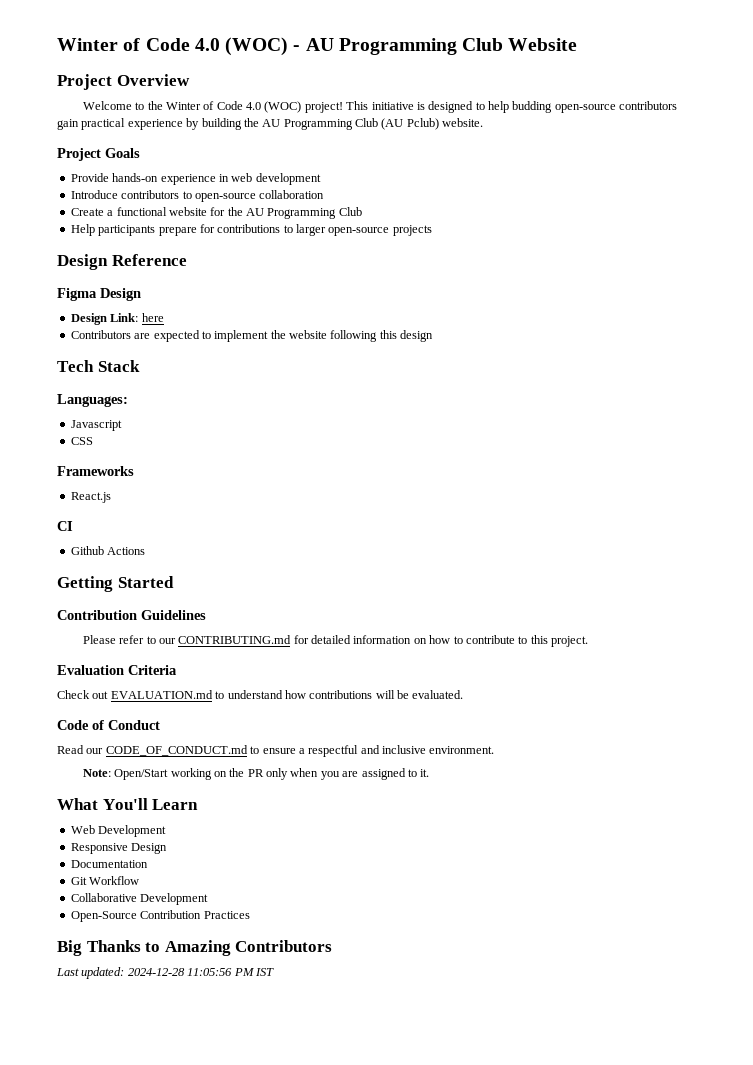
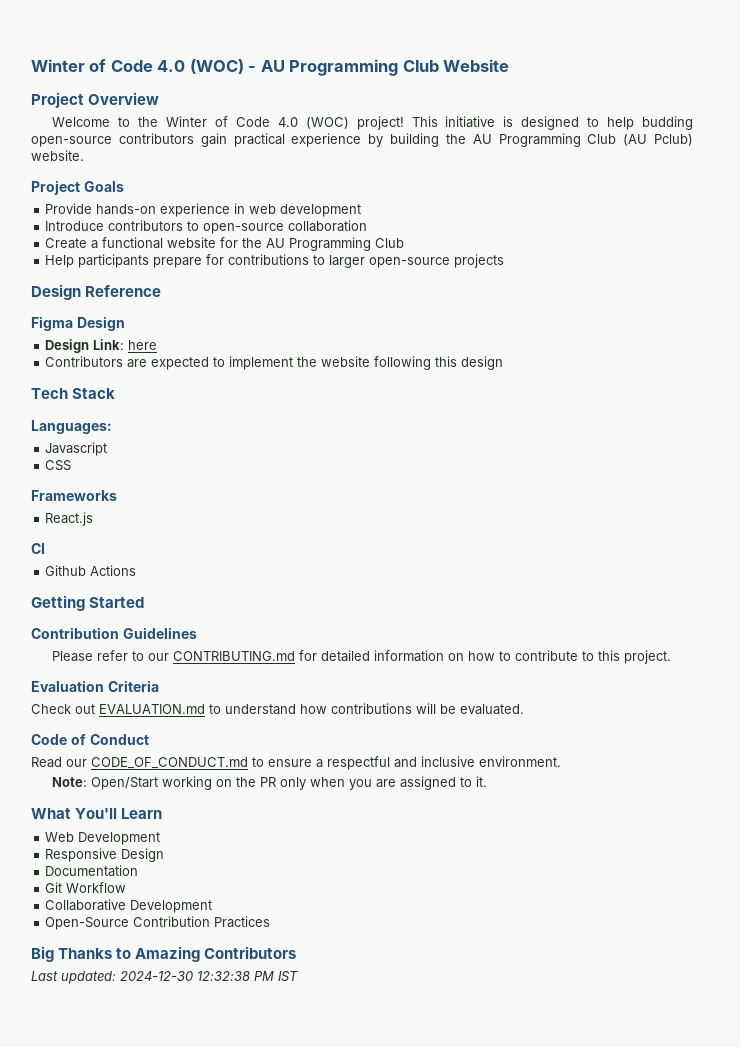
[127,968,233,976] 2024-12-28 11:05:56 -> [120,971,250,981] 2024-12-30 12:32:38

